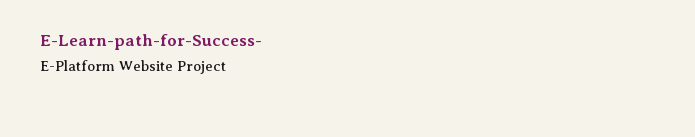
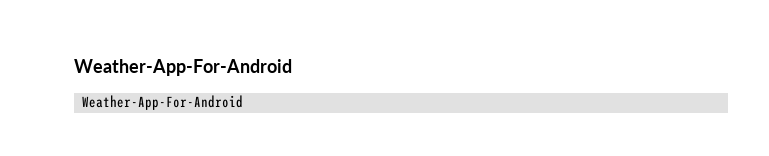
[40,34,262,50] [40,60,226,74] E-Learn-path-for-Success- // E-Platform Website Project -> [74,59,292,76] [82,95,244,110] Weather-App-For-Android // Weather-App-For-Android

